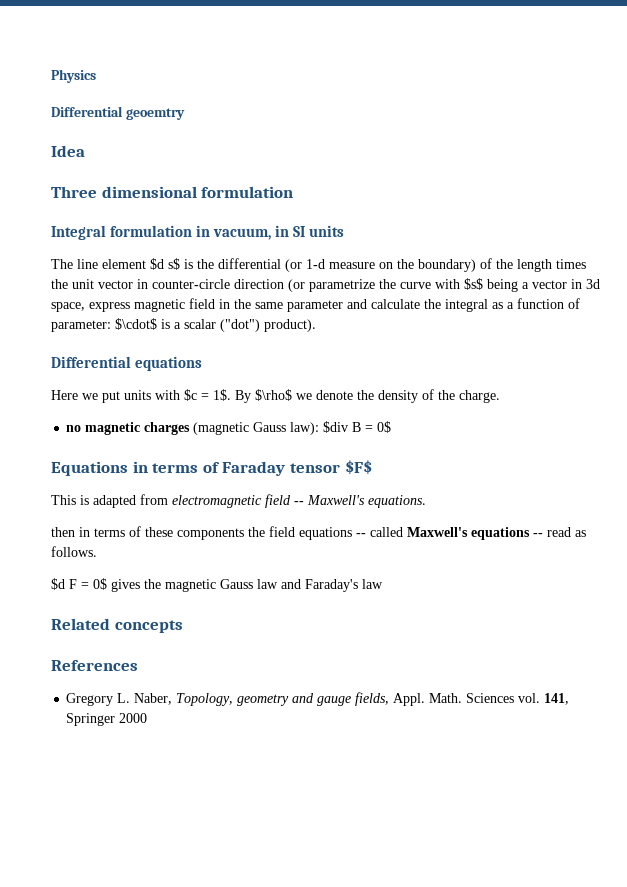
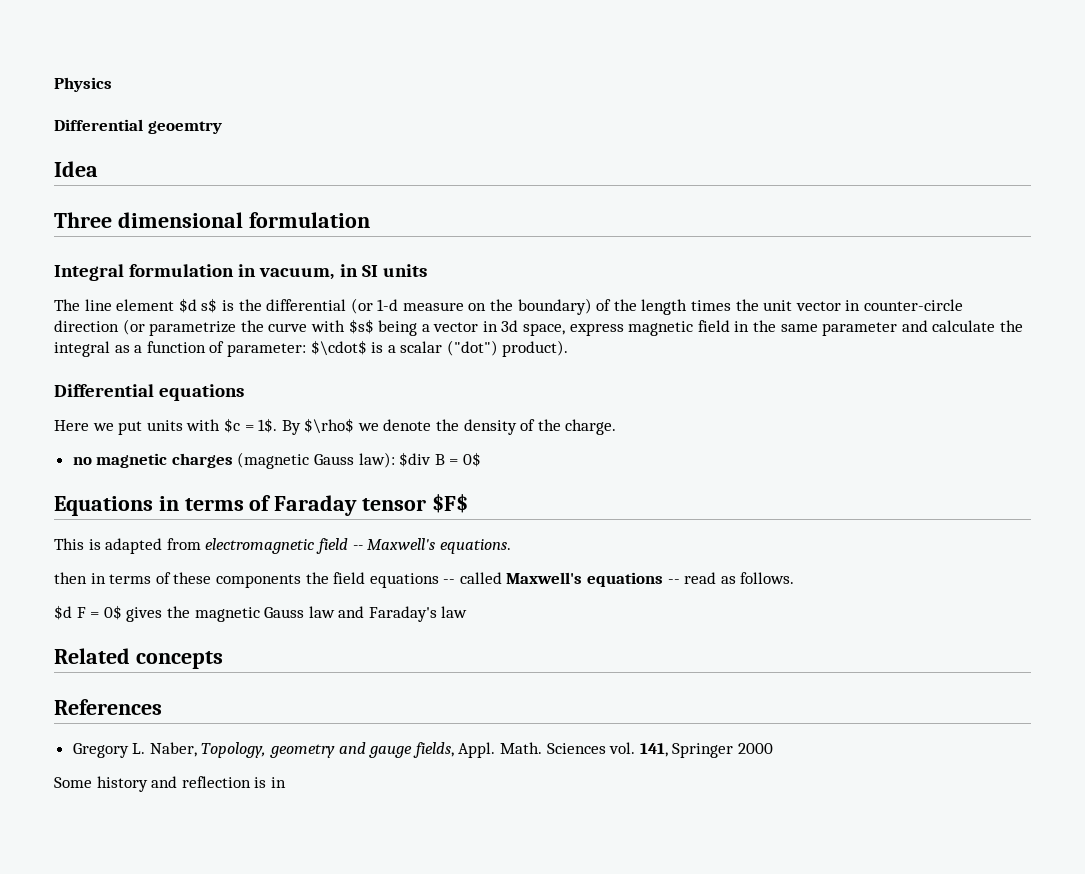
(148, 718) none -> [54,776,286,792] // Some history and reflection is in

